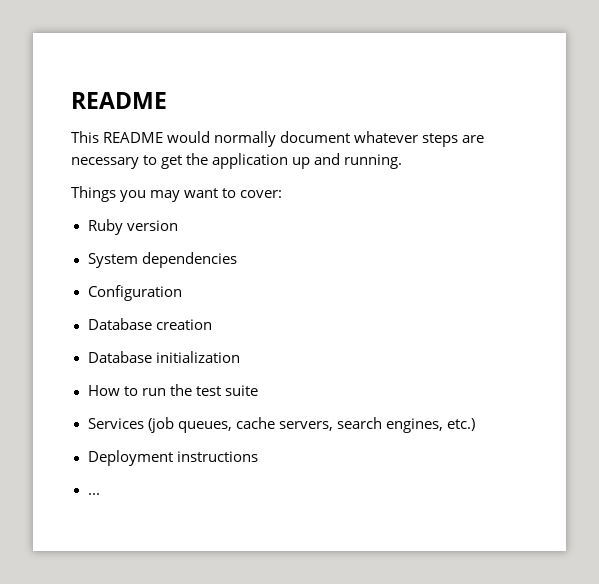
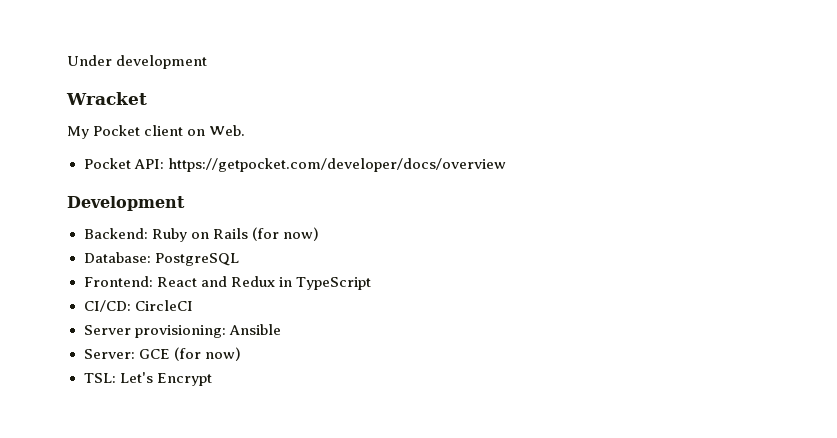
[71,92,167,109] [71,131,485,147] [71,153,403,169] [71,186,283,202] [87,219,178,235] [87,252,237,268] [87,285,182,301] [87,318,212,330] [87,351,240,363] [87,384,258,396] [87,417,475,433] [87,450,258,466] [87,493,100,495] README // This README would normally document whatever steps are necessary to get the application up and running. // Things you may want to cover: // Ruby version // System dependencies // Configuration // Database creation // Database initialization // How to run the test suite // Services (job queues, cache servers, search engines, etc.) // Deployment instructions // ... -> [67,55,208,69] [66,92,147,105] [67,125,246,139] [83,158,506,172] [67,196,185,211] [83,227,319,242] [83,252,239,266] [83,276,371,290] [83,300,193,312] [83,324,281,338] [83,347,241,361] [83,372,212,386] Under development // Wracket // My Pocket client on Web. // Pocket API: https://getpocket.com/developer/docs/overview // Development // Backend: Ruby on Rails (for now) // Database: PostgreSQL // Frontend: React and Redux in TypeScript // CI/CD: CircleCI // Server provisioning: Ansible // Server: GCE (for now) // TSL: Let's Encrypt

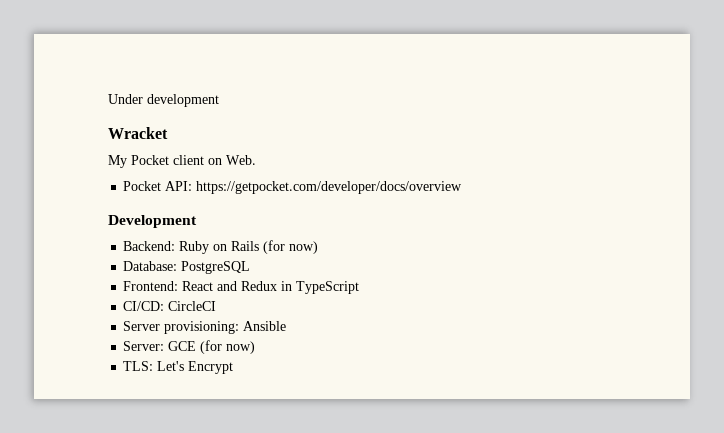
[83,373,116,383] TSL: -> [123,361,154,371] TLS:

